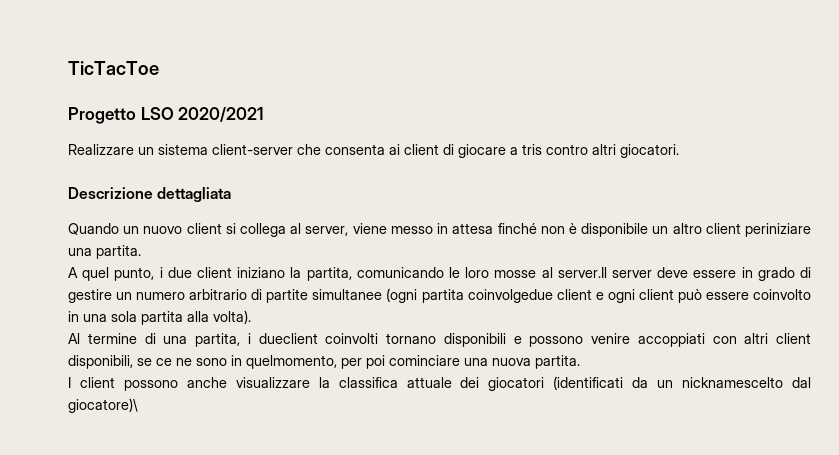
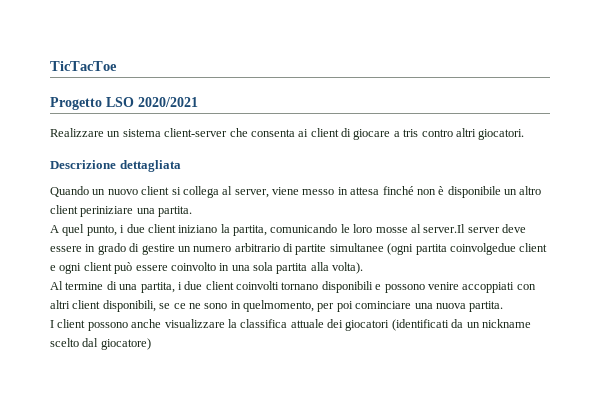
[258,333,318,344] dueclient -> [184,281,234,290] due client
[682,377,812,388] [68,398,138,413] nicknamescelto dal giocatore)\ -> [481,319,531,328] [50,338,151,350] nickname scelto dal giocatore)

